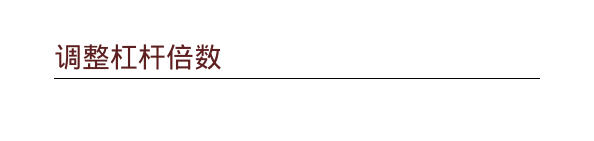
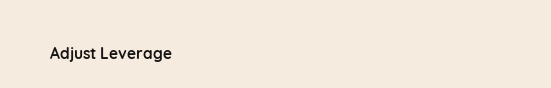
[54,44,222,70] 调整杠杆倍数 -> [50,46,173,62] Adjust Leverage

